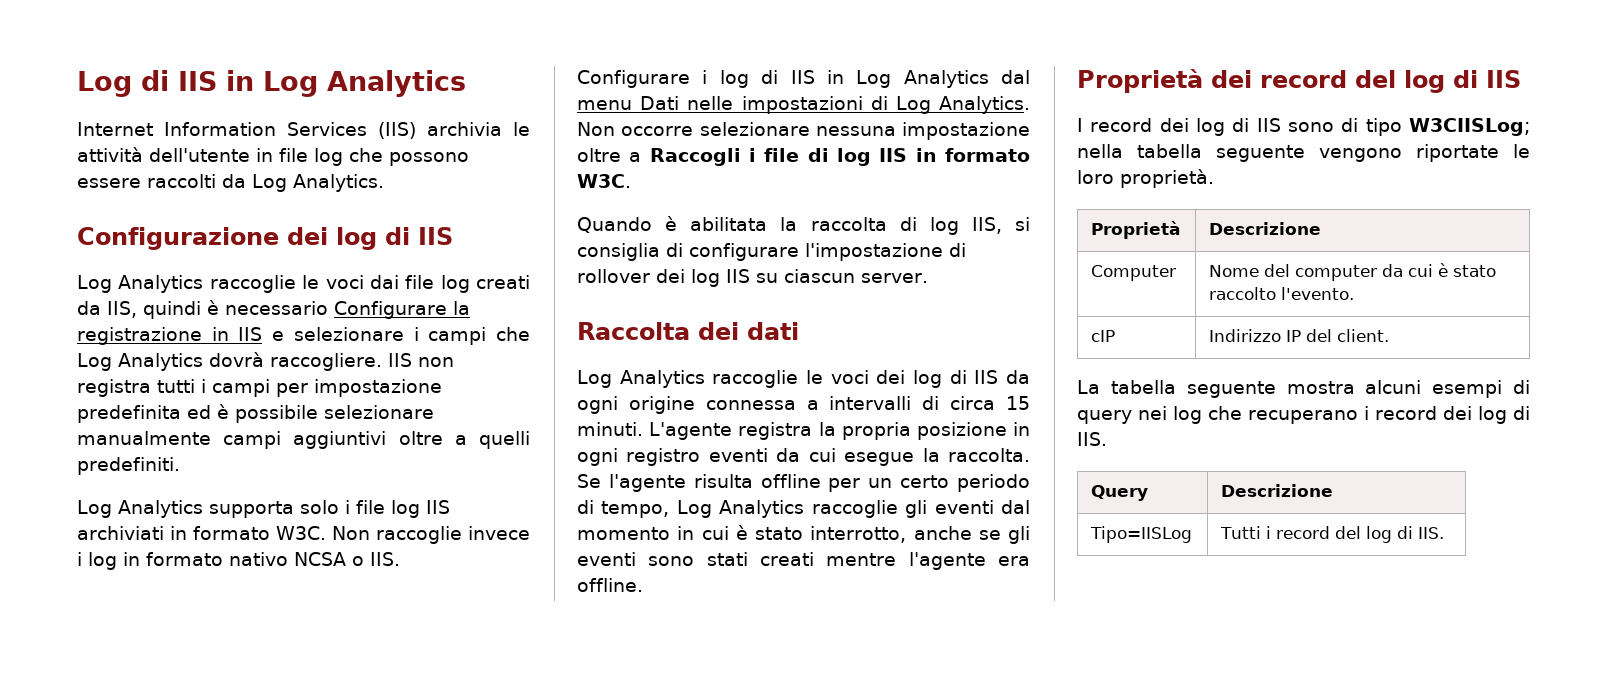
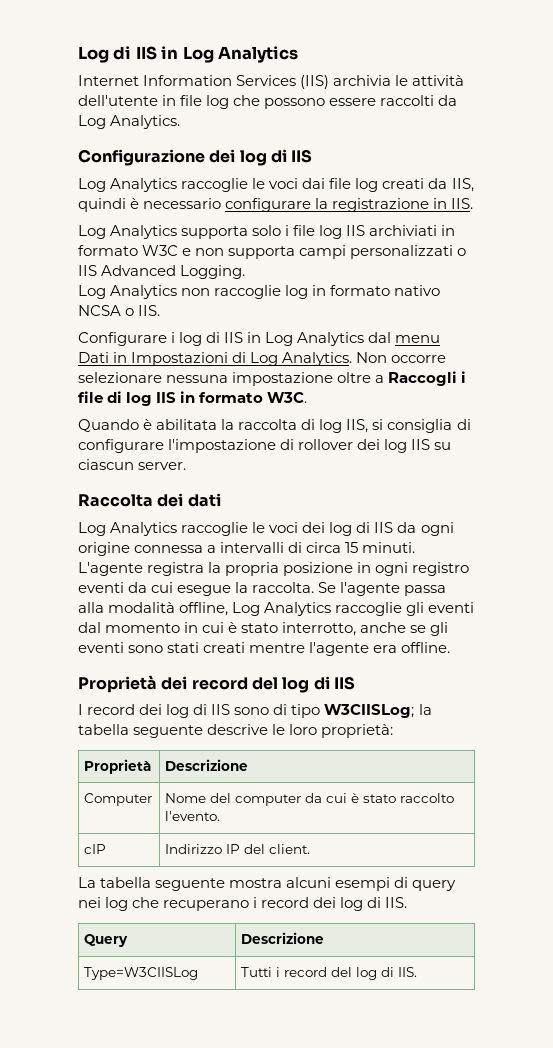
[334,301,447,319] Configurare -> [225,198,312,212] configurare
[238,327,530,345] [77,352,454,371] [77,379,442,397] [77,404,434,423] [77,431,530,449] [77,457,180,475] IIS e selezionare i campi che Log Analytics dovrà raccogliere. IIS non registra tutti i campi per impostazione predefinita ed è possibile selezionare manualmente campi aggiuntivi oltre a quelli predefiniti. -> [451,198,474,209] IIS.
[276,526,530,544] [77,552,82,566] W3C. Non raccoglie invece i -> [142,245,467,259] [78,265,246,279] [78,285,282,299] W3C e non supporta campi personalizzati o IIS Advanced Logging. // Log Analytics non raccoglie
[687,96,863,114] nelle impostazioni -> [113,352,229,366] in Impostazioni
[693,474,1030,492] [577,500,670,518] risulta offline per un certo periodo di tempo, -> [404,585,447,596] [78,602,229,616] passa alla modalità offline,
[1077,144,1499,162] nella tabella seguente vengono riportate -> [418,704,432,715] [78,724,269,738] la tabella seguente descrive
[1120,169,1214,188] proprietà. -> [321,724,394,738] proprietà:
[1090,526,1193,543] Tipo=IISLog -> [84,967,199,980] Type=W3CIISLog

